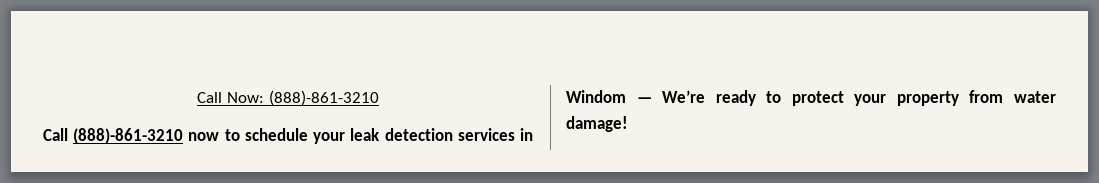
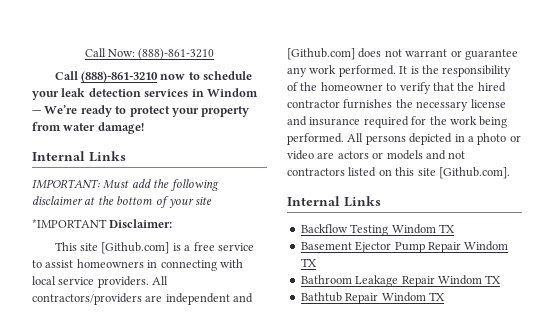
(628, 124) none -> [32,151,126,162] [32,179,219,191] [32,196,213,208] [32,219,173,228] [54,242,254,254] [32,259,243,271] [32,276,169,288] [32,293,254,305] [287,48,518,60] [287,65,512,77] [287,82,506,94] [287,99,506,111] [287,116,508,128] [287,133,521,145] [287,150,466,160] [287,167,510,179] [287,196,381,207] [300,224,455,236] [300,241,509,253] [300,258,317,267] [300,275,502,287] [300,292,445,304] // Internal Links // IMPORTANT: Must add the following disclaimer at the bottom of your site // *IMPORTANT Disclaimer: // This site [Github.com] is a free service to assist homeowners in connecting with local service providers. All contractors/providers are independent and [Github.com] does not warrant or guarantee any work performed. It is the responsibility of the homeowner to verify that the hired contractor furnishes the necessary license and insurance required for the work being performed. All persons depicted in a photo or video are actors or models and not contractors listed on this site [Github.com]. // Internal Links // Backflow Testing Windom TX // Basement Ejector Pump Repair Windom TX // Bathroom Leakage Repair Windom TX // Bathtub Repair Windom TX

